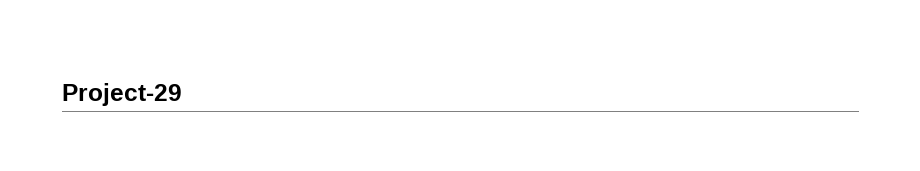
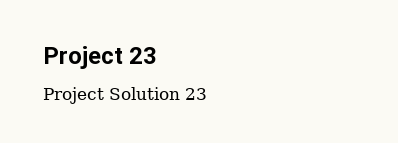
[62,83,182,106] Project-29 -> [43,46,158,69] [43,87,207,104] Project 23 // Project Solution 23

